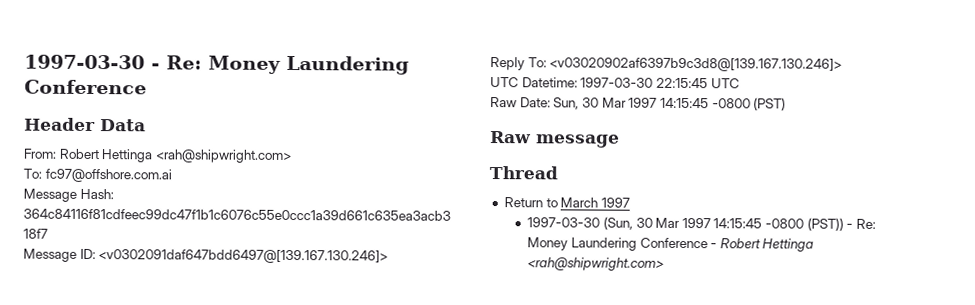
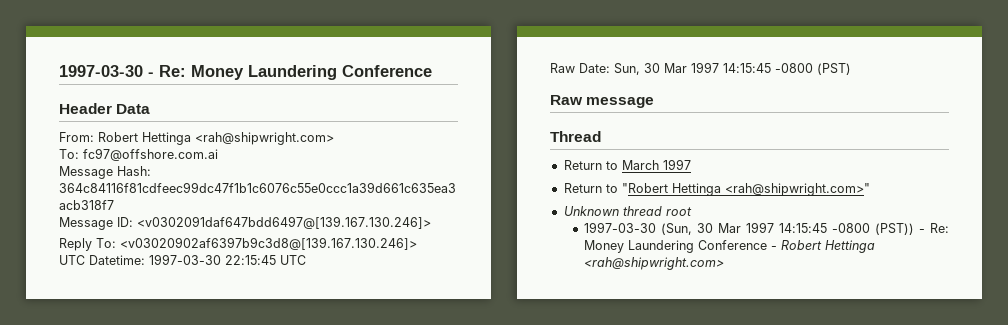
(630, 202) none -> [563,183,870,196] [563,206,692,216] // Return to "Robert Hettinga <rah@shipwright.com>" // Unknown thread root

